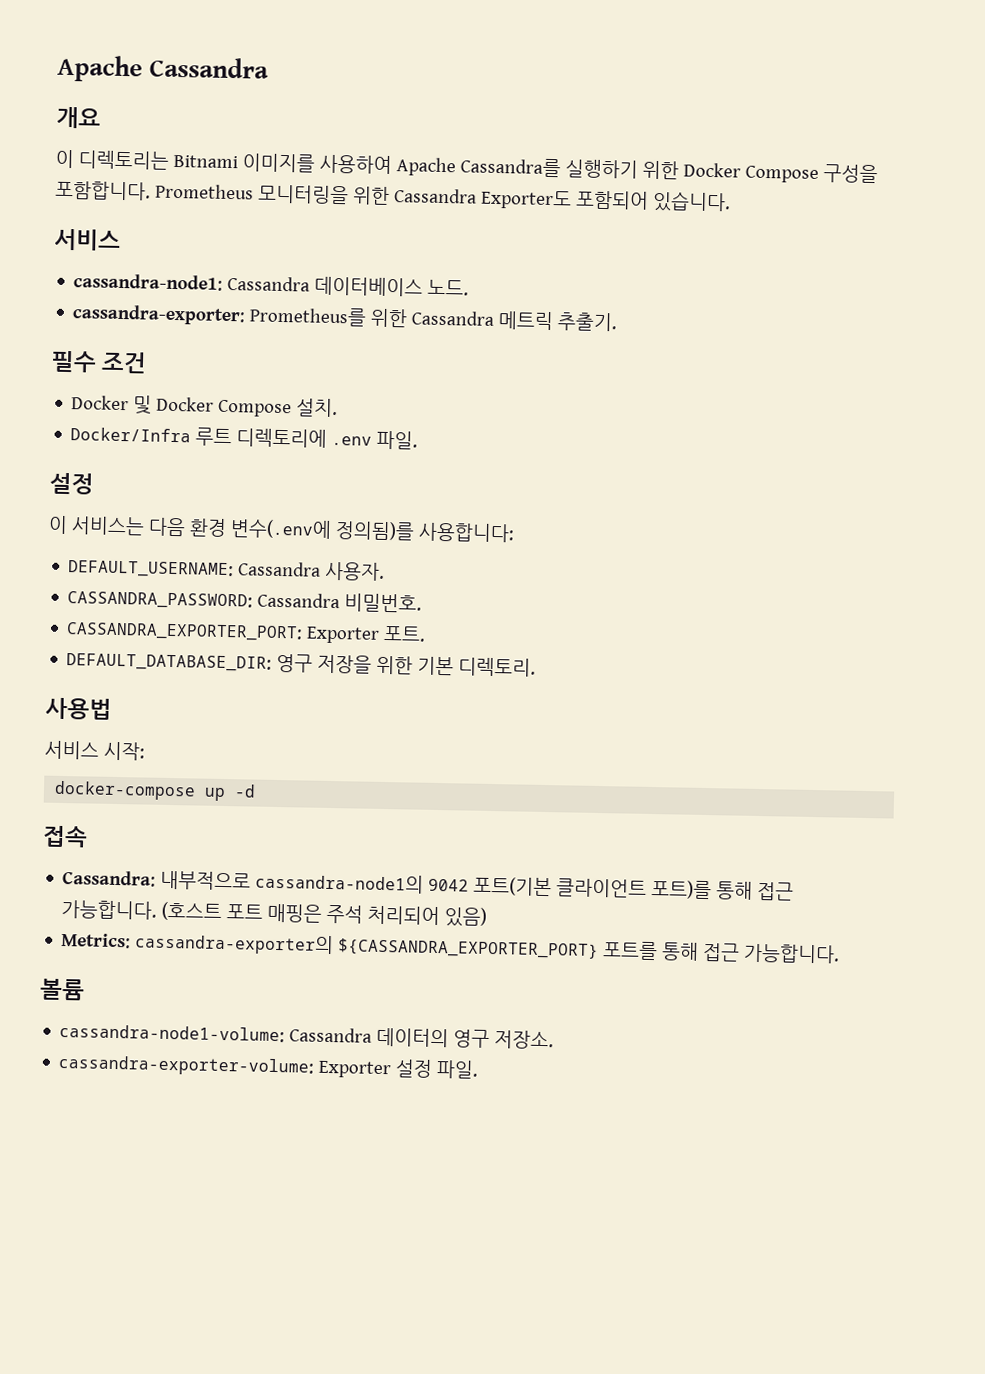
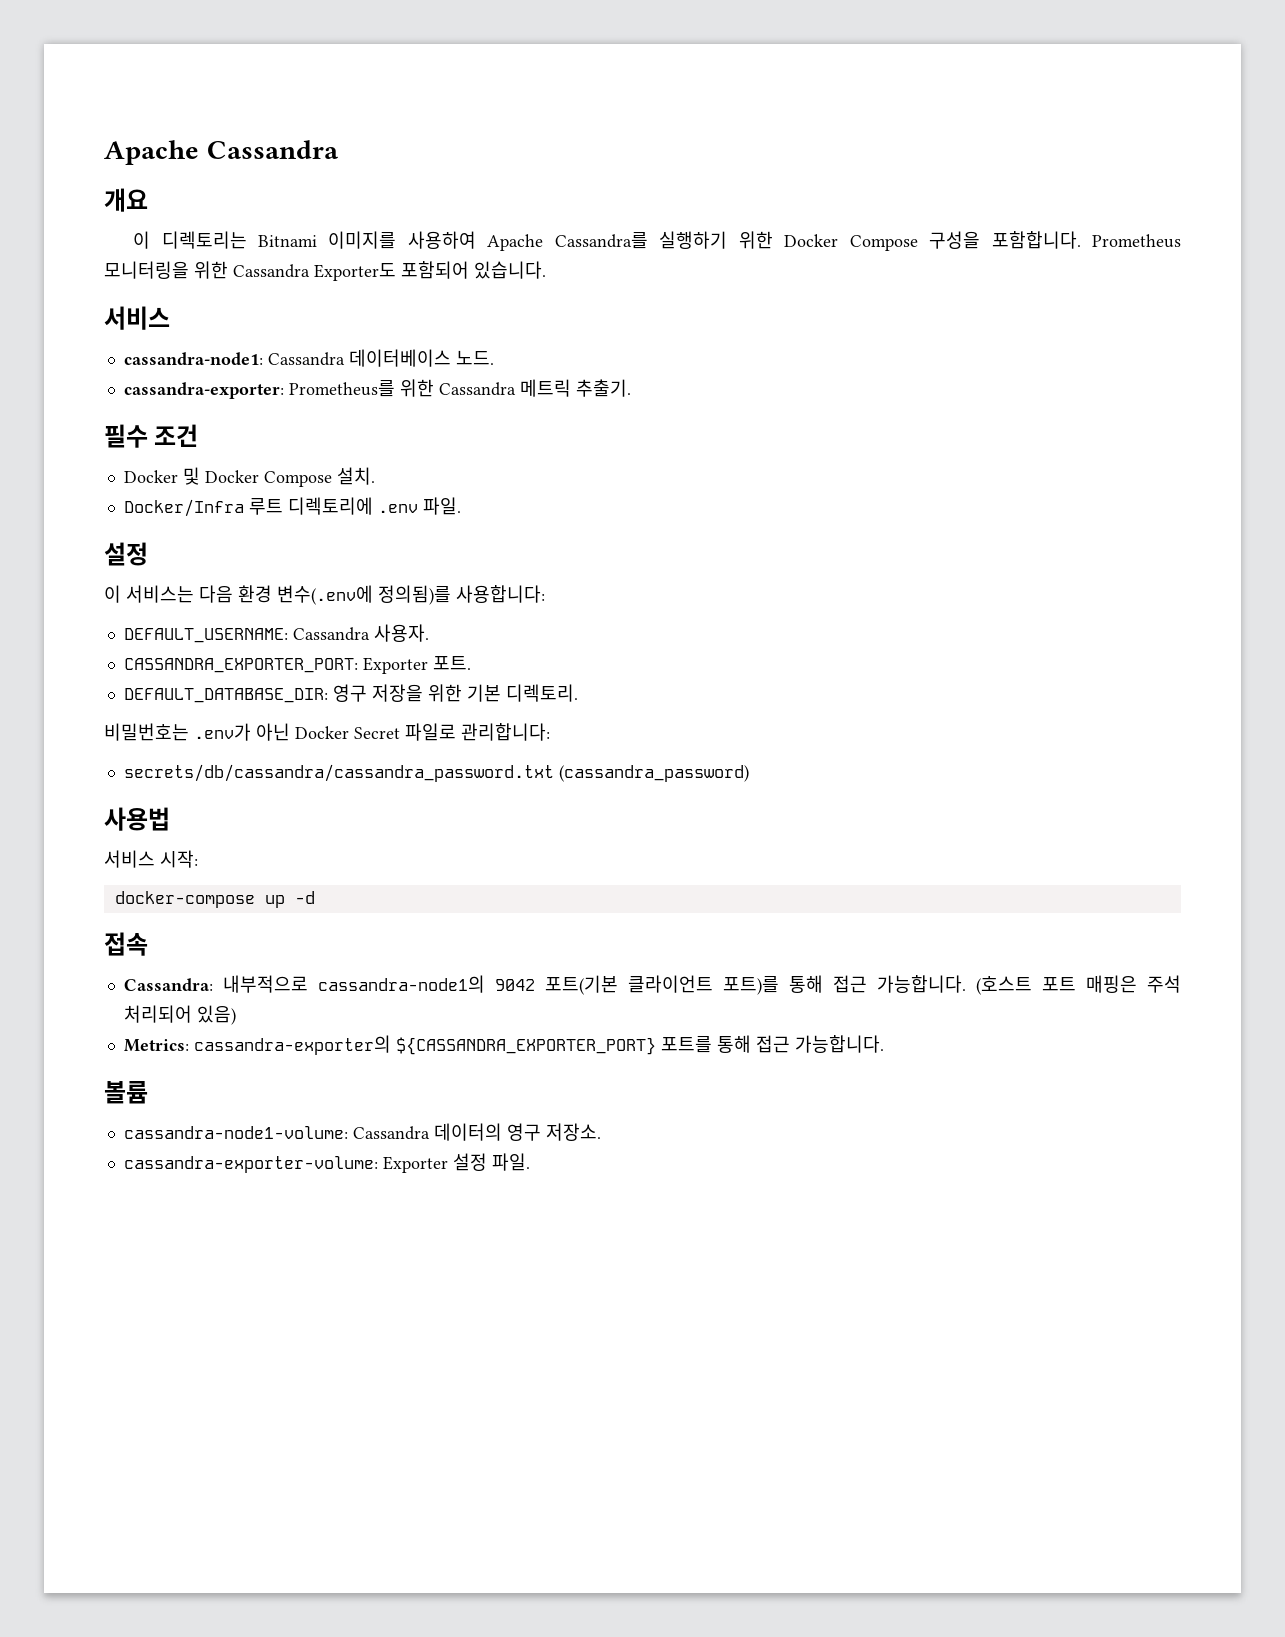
[67,591,423,613] // CASSANDRA_PASSWORD: Cassandra 비밀번호. -> (429, 633) none
(537, 667) none -> [104,723,550,741] [123,764,749,782] // 비밀번호는 .env가 아닌 Docker Secret 파일로 관리합니다: // secrets/db/cassandra/cassandra_password.txt (cassandra_password)

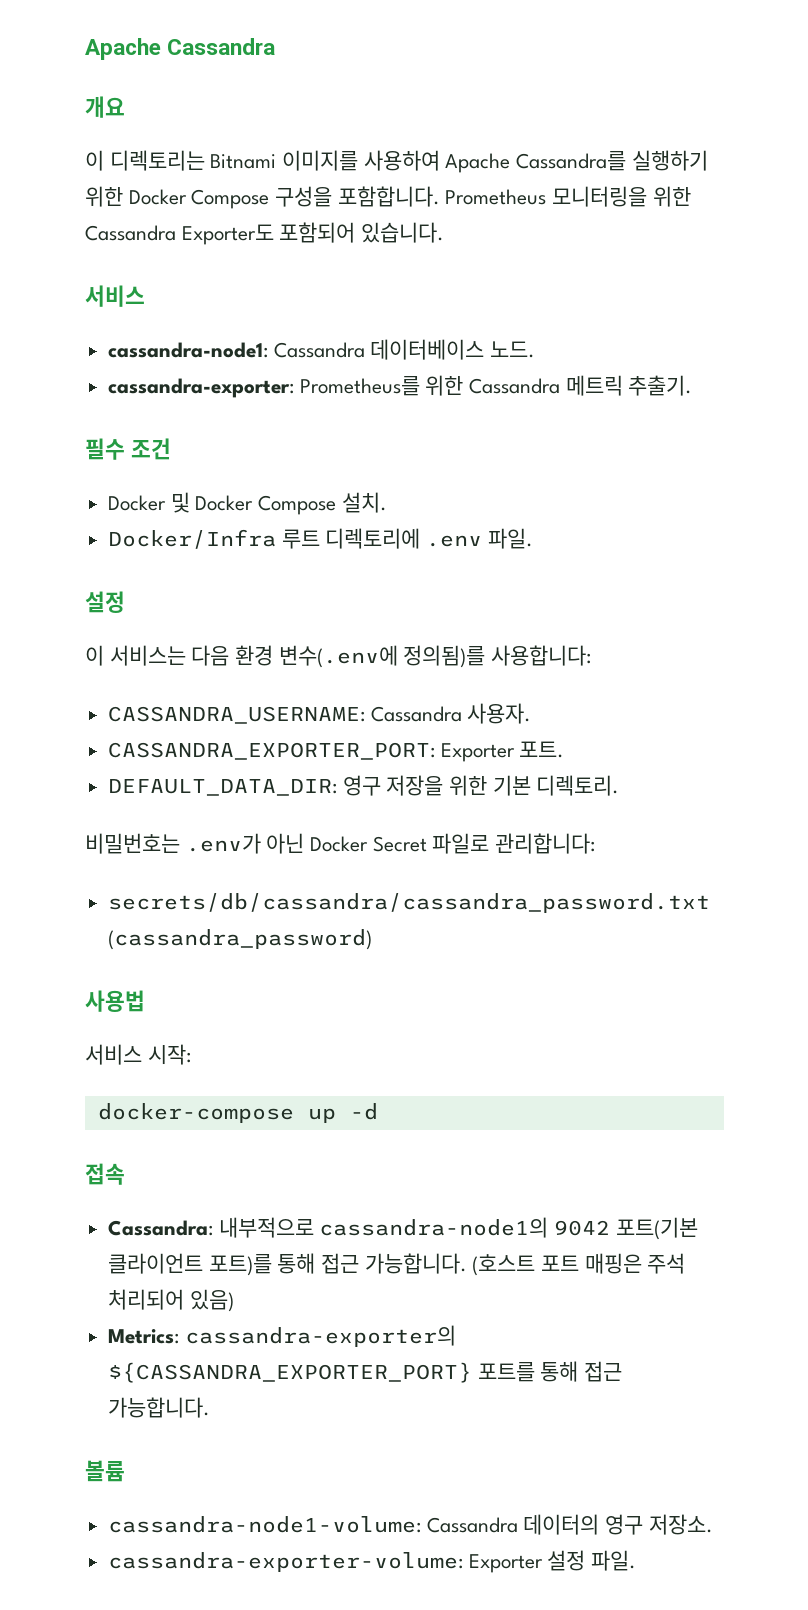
[123,628,288,643] DEFAULT_USERNAME: -> [108,706,366,724] CASSANDRA_USERNAME:
[123,688,328,703] DEFAULT_DATABASE_DIR: -> [108,779,338,796] DEFAULT_DATA_DIR:

